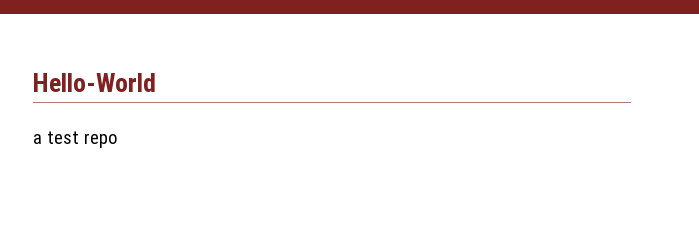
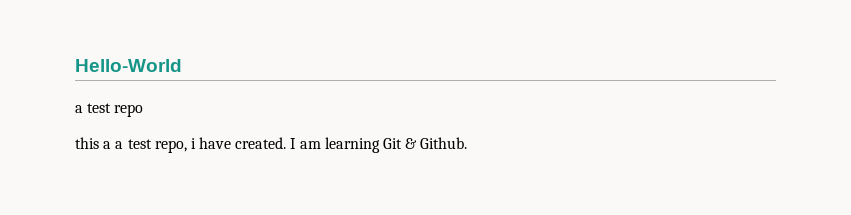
(117, 140) none -> [75,137,468,153] // this a a test repo, i have created. I am learning Git & Github.

